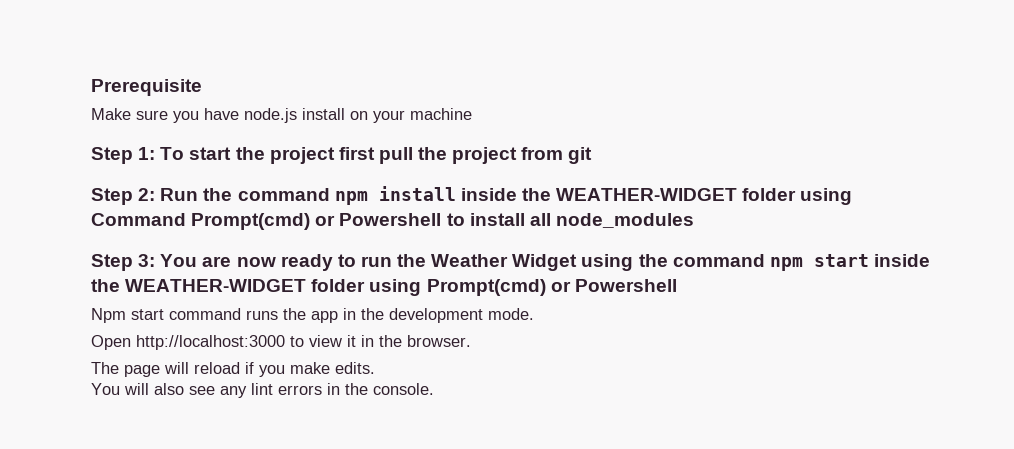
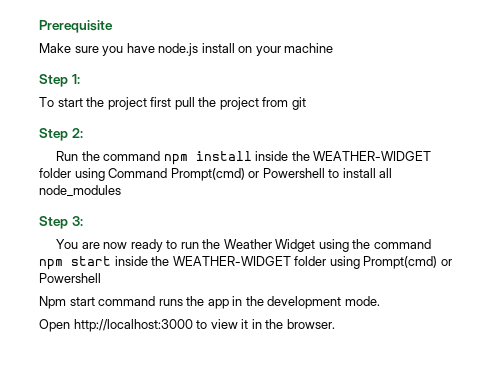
(156, 153) none -> (80, 79) //
(156, 194) none -> (83, 133) //
(156, 260) none -> (83, 221) //
[91,362,375,377] [91,383,434,398] // The page will reload if you make edits. // You will also see any lint errors in the console. -> (335, 324) none

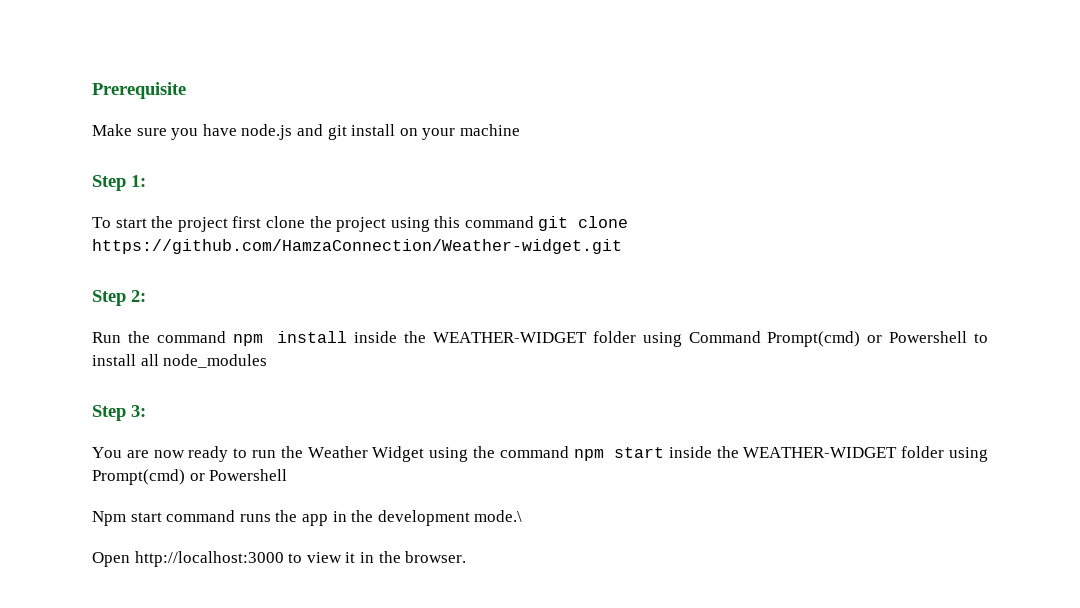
(199, 49) none -> [296,124,347,140] and git
[174,97,306,110] pull the project from git -> [265,216,629,232] [92,239,622,254] clone the project using this command git clone https://github.com/HamzaConnection/Weather-widget.git
[344,296,380,306] mode. -> [474,510,523,522] mode.\

